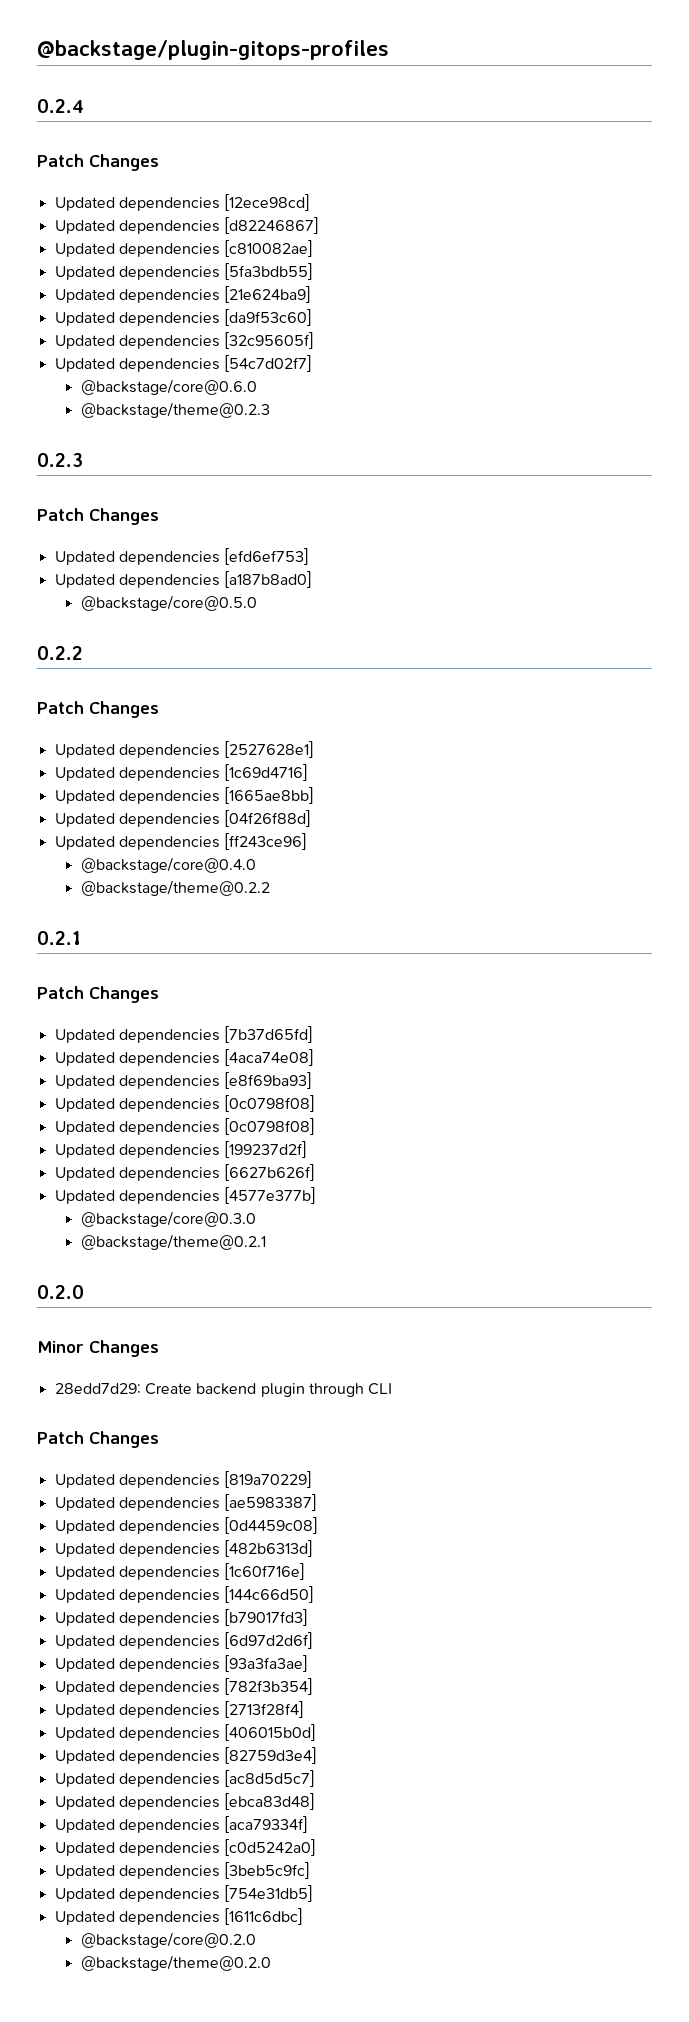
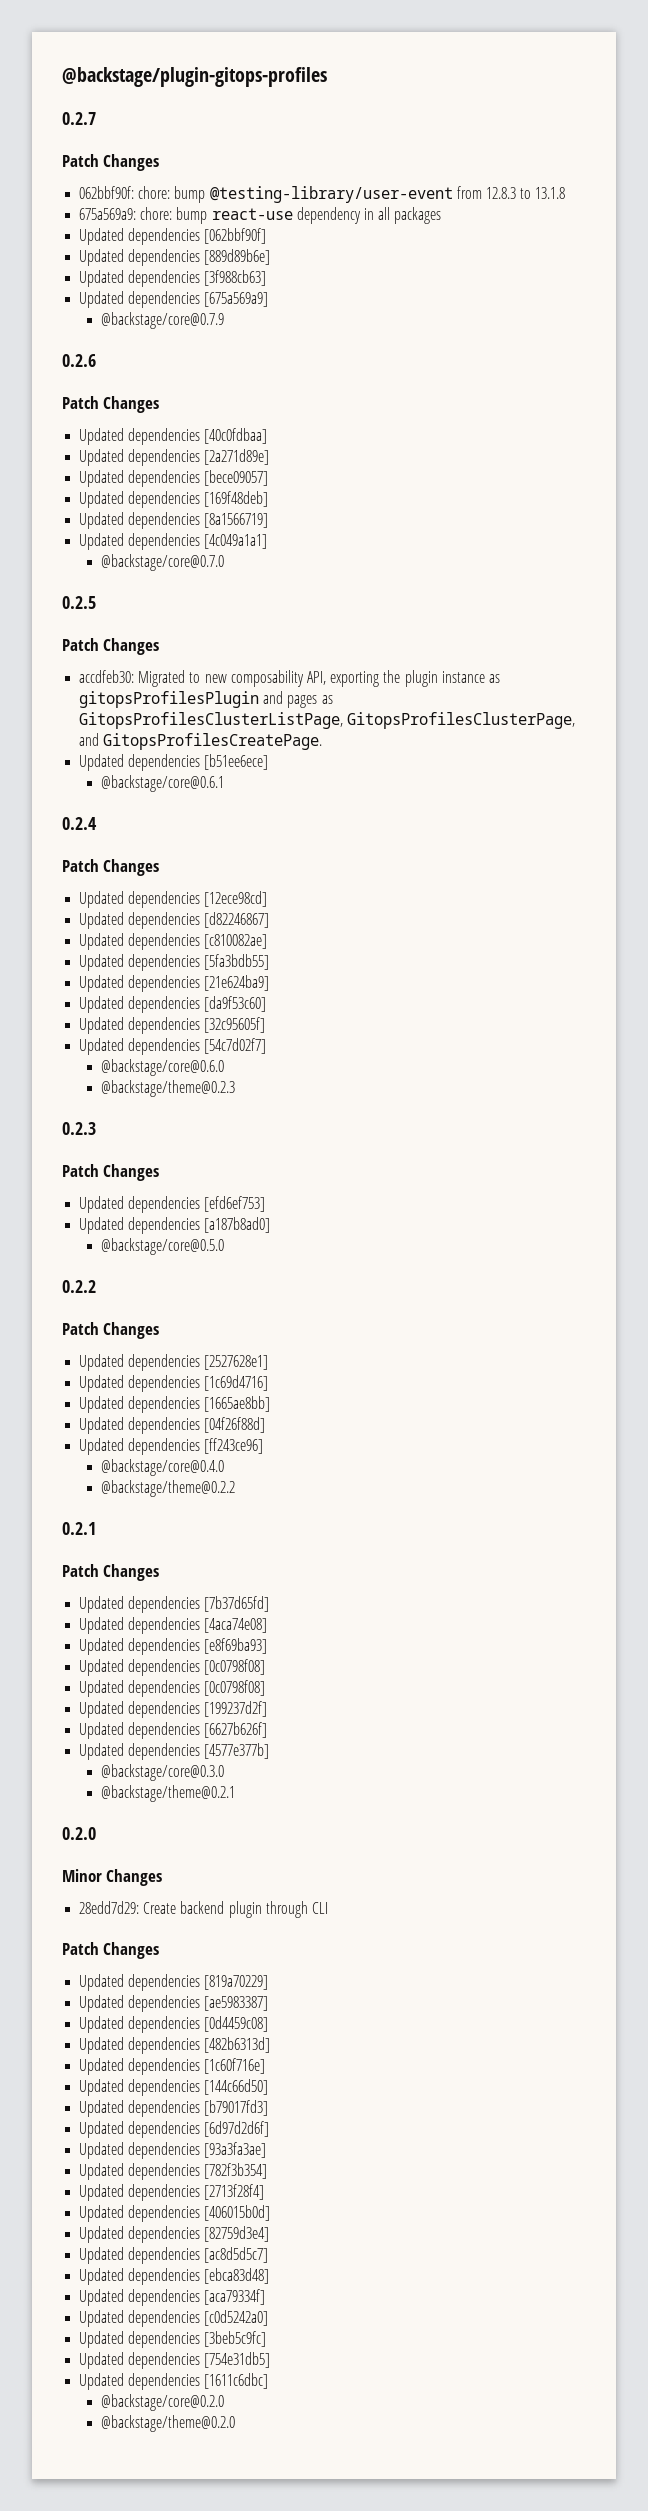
(389, 50) none -> [62,112,96,125] [62,154,160,171] [79,186,566,203] [79,207,442,224] [79,228,267,245] [79,249,271,266] [79,270,267,287] [79,291,269,308] [100,312,224,329] [62,354,96,367] [62,396,160,413] [79,428,268,445] [79,449,270,466] [79,470,269,487] [79,491,269,508] [79,512,269,529] [79,533,268,550] [100,554,224,571] [62,596,96,609] [62,638,160,655] [79,670,500,687] [79,691,333,708] [79,712,576,729] [79,733,323,750] [79,754,269,771] [100,775,224,792] // 0.2.7 // Patch Changes // 062bbf90f: chore: bump @testing-library/user-event from 12.8.3 to 13.1.8 // 675a569a9: chore: bump react-use dependency in all packages // Updated dependencies [062bbf90f] // Updated dependencies [889d89b6e] // Updated dependencies [3f988cb63] // Updated dependencies [675a569a9] // @backstage/core@0.7.9 // 0.2.6 // Patch Changes // Updated dependencies [40c0fdbaa] // Updated dependencies [2a271d89e] // Updated dependencies [bece09057] // Updated dependencies [169f48deb] // Updated dependencies [8a1566719] // Updated dependencies [4c049a1a1] // @backstage/core@0.7.0 // 0.2.5 // Patch Changes // accdfeb30: Migrated to new composability API, exporting the plugin instance as gitopsProfilesPlugin and pages as GitopsProfilesClusterListPage, GitopsProfilesClusterPage, and GitopsProfilesCreatePage. // Updated dependencies [b51ee6ece] // @backstage/core@0.6.1

